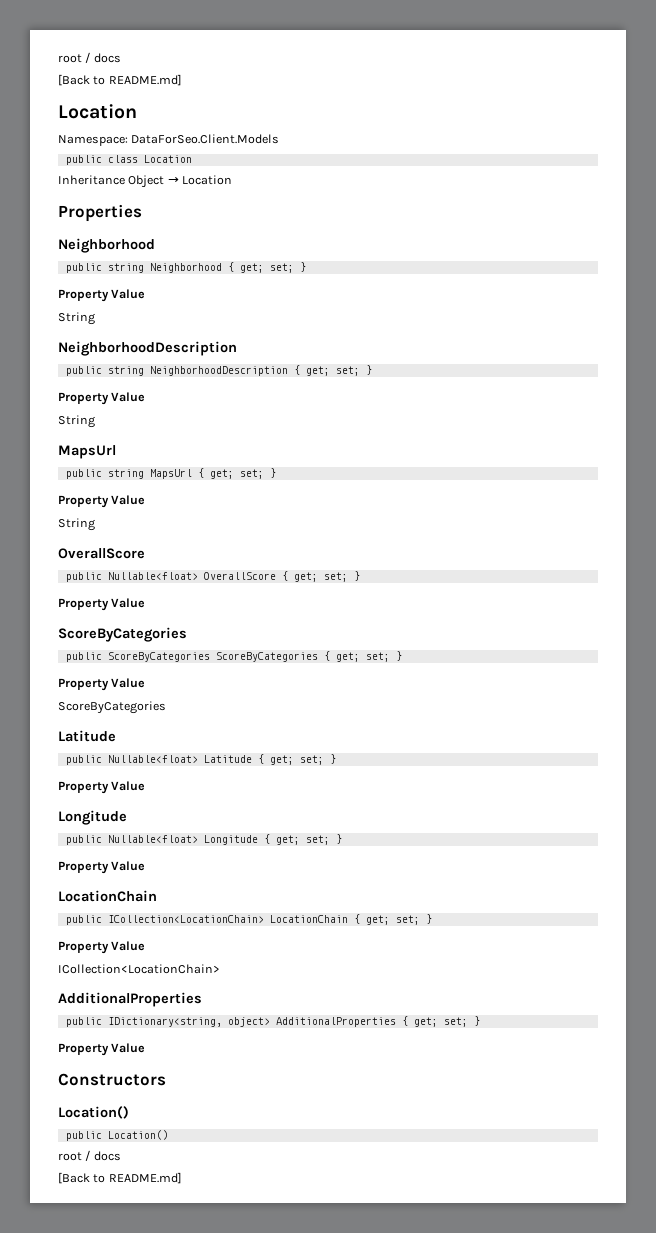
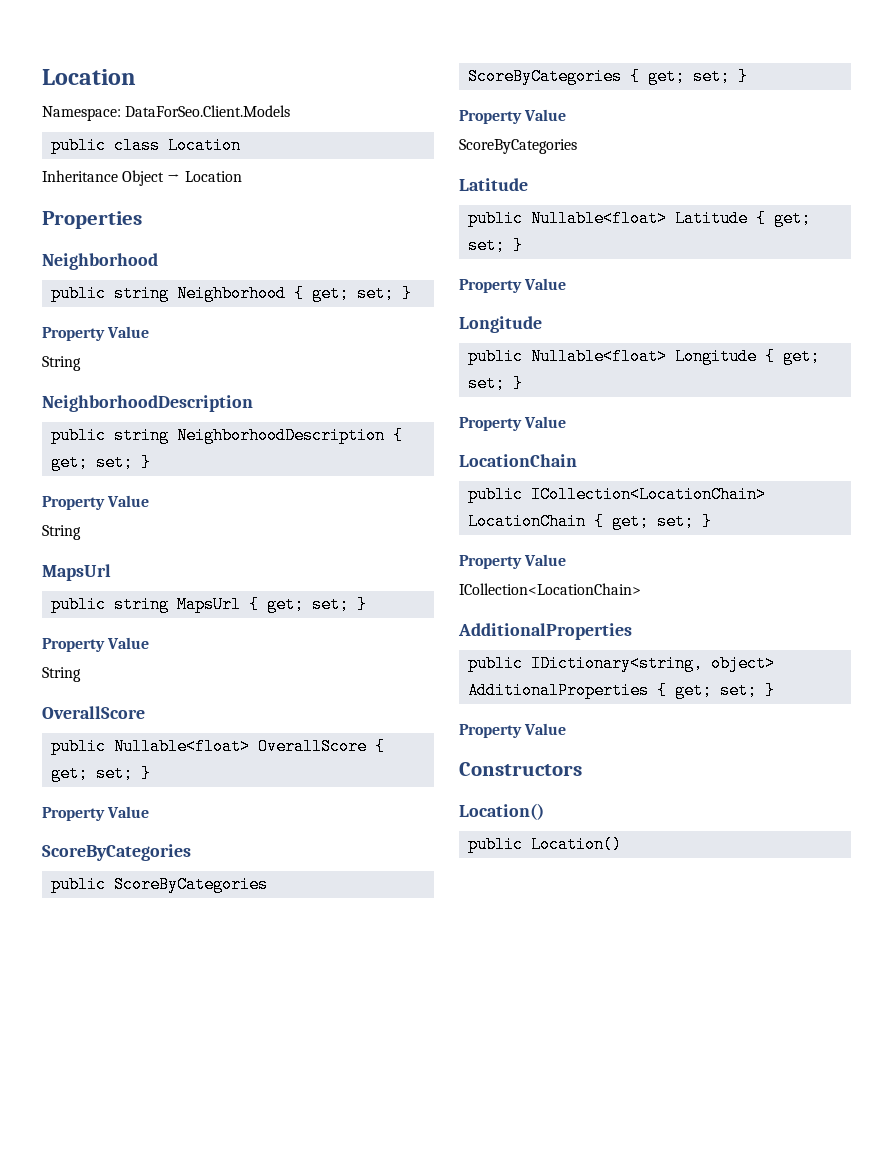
[58,52,121,63] [58,74,182,86] root / docs // [Back to README.md] // -> (42, 77) none
[58,1150,121,1161] [58,1172,182,1184] // root / docs // [Back to README.md] -> (623, 844) none

